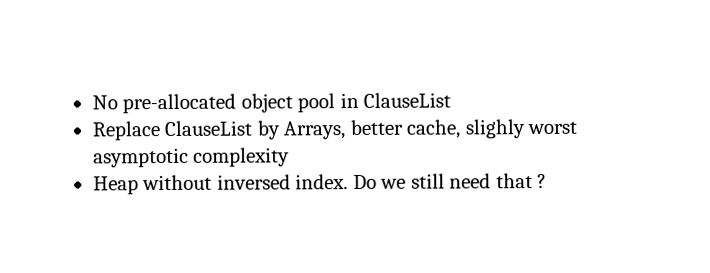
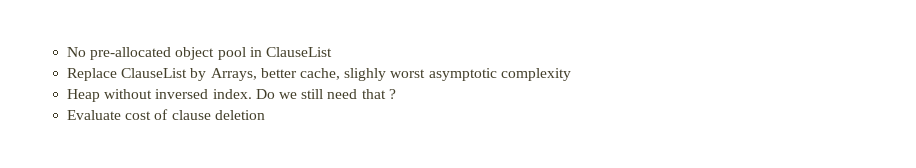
(548, 181) none -> [67,109,265,120] // Evaluate cost of clause deletion

